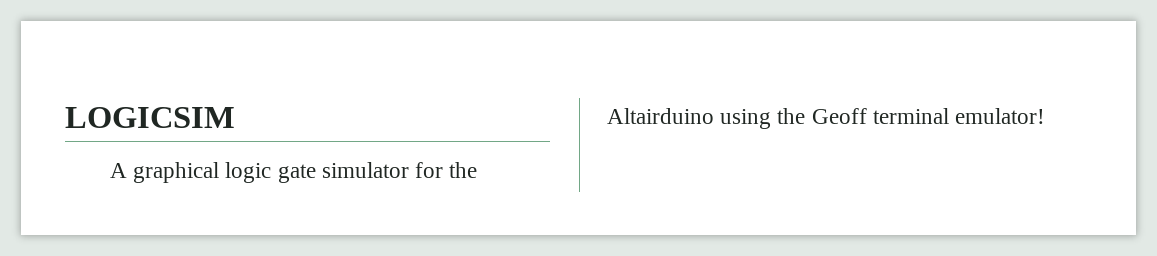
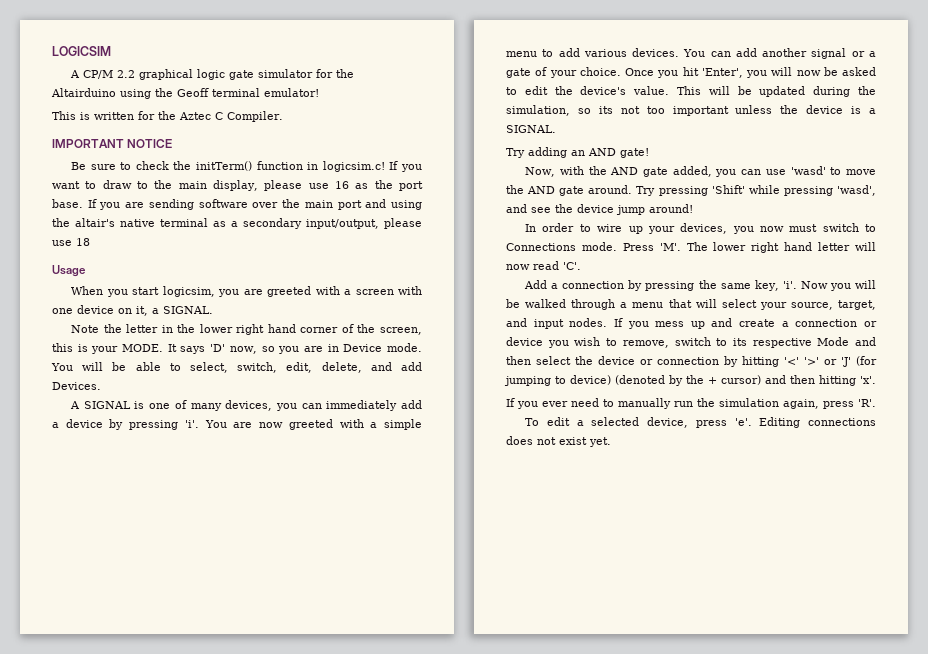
(127, 170) none -> [83,70,136,79] CP/M 2.2
(1046, 116) none -> [52,111,283,122] [52,139,173,148] [71,161,422,172] [52,180,424,191] [52,199,423,210] [52,218,422,229] [52,238,90,246] [52,265,86,277] [71,286,422,297] [52,305,213,316] [71,324,423,335] [52,343,423,354] [51,362,422,373] [52,382,101,390] [70,400,422,411] [52,419,422,430] [506,48,876,59] [506,67,876,78] [506,86,876,97] [506,105,876,116] [506,125,556,133] [506,147,649,158] [525,166,876,177] [506,185,876,196] [506,204,693,215] [525,223,876,234] [506,242,876,253] [506,261,581,270] [524,280,876,291] [506,299,876,310] [506,318,877,329] [506,337,876,348] [506,356,877,367] [504,375,876,386] [506,398,876,409] [525,417,876,428] [506,436,611,447] // This is written for the Aztec C Compiler. // IMPORTANT NOTICE // Be sure to check the initTerm() function in logicsim.c! If you want to draw to the main display, please use 16 as the port base. If you are sending software over the main port and using the altair's native terminal as a secondary input/output, please use 18 // Usage // When you start logicsim, you are greeted with a screen with one device on it, a SIGNAL. // Note the letter in the lower right hand corner of the screen, this is your MODE. It says 'D' now, so you are in Device mode. You will be able to select, switch, edit, delete, and add Devices. // A SIGNAL is one of many devices, you can immediately add a device by pressing 'i'. You are now greeted with a simple menu to add various devices. You can add another signal or a gate of your choice. Once you hit 'Enter', you will now be asked to edit the device's value. This will be updated during the simulation, so its not too important unless the device is a SIGNAL. // Try adding an AND gate! // Now, with the AND gate added, you can use 'wasd' to move the AND gate around. Try pressing 'Shift' while pressing 'wasd', and see the device jump around! // In order to wire up your devices, you now must switch to Connections mode. Press 'M'. The lower right hand letter will now read 'C'. // Add a connection by pressing the same key, 'i'. Now you will be walked through a menu that will select your source, target, and input nodes. If you mess up and create a connection or device you wish to remove, switch to its respective Mode and then select the device or connection by hitting '<' '>' or 'J' (for jumping to device) (denoted by the + cursor) and then hitting 'x'. // If you ever need to manually run the simulation again, press 'R'. // To edit a selected device, press 'e'. Editing connections does not exist yet.

